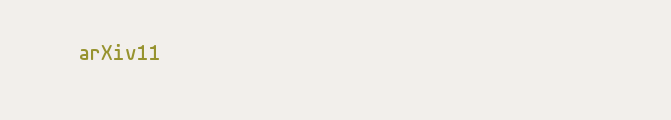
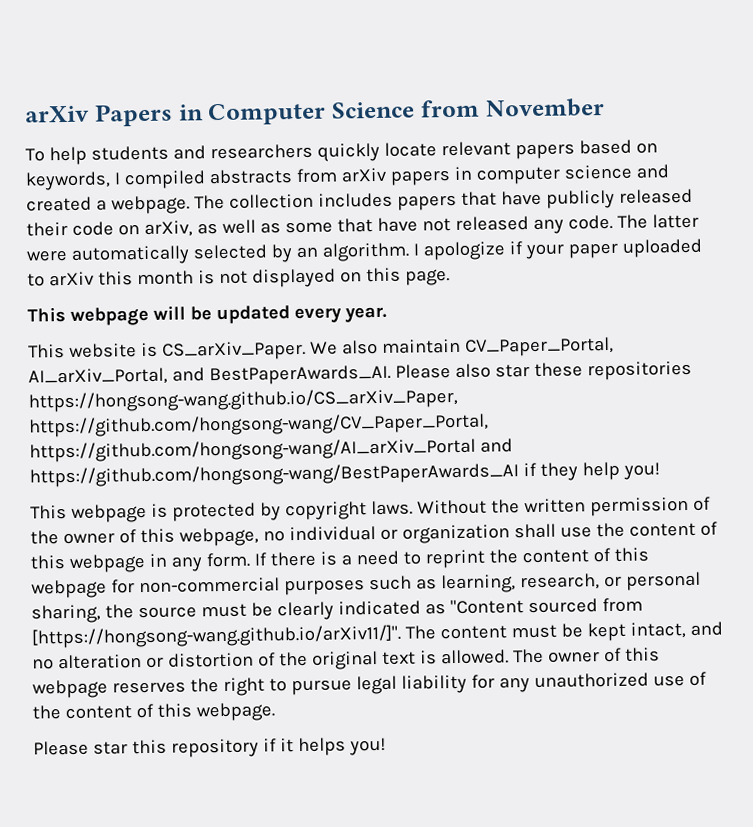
[79,44,161,60] arXiv11 -> [25,98,605,127] [25,139,658,166] [25,164,669,191] [26,188,693,215] [26,213,699,237] [26,238,703,265] [27,267,450,288] [27,305,387,326] [28,336,614,361] [28,360,692,386] [28,387,489,438] [29,437,513,463] [29,461,660,488] [30,496,711,523] [30,521,718,547] [30,547,649,573] [31,571,701,599] [31,597,643,624] [31,621,723,649] [32,647,660,670] [32,671,707,699] [32,702,275,722] [33,737,386,758] arXiv Papers in Computer Science from November // To help students and researchers quickly locate relevant papers based on keywords, I compiled abstracts from arXiv papers in computer science and created a webpage. The collection includes papers that have publicly released their code on arXiv, as well as some that have not released any code. The latter were automatically selected by an algorithm. I apologize if your paper uploaded to arXiv this month is not displayed on this page. // This webpage will be updated every year. // This website is CS_arXiv_Paper. We also maintain CV_Paper_Portal, AI_arXiv_Portal, and BestPaperAwards_AI. Please also star these repositories https://hongsong-wang.github.io/CS_arXiv_Paper, https://github.com/hongsong-wang/CV_Paper_Portal, https://github.com/hongsong-wang/AI_arXiv_Portal and https://github.com/hongsong-wang/BestPaperAwards_AI if they help you! // This webpage is protected by copyright laws. Without the written permission of the owner of this webpage, no individual or organization shall use the content of this webpage in any form. If there is a need to reprint the content of this webpage for non-commercial purposes such as learning, research, or personal sharing, the source must be clearly indicated as "Content sourced from [https://hongsong-wang.github.io/arXiv11/]". The content must be kept intact, and no alteration or distortion of the original text is allowed. The owner of this webpage reserves the right to pursue legal liability for any unauthorized use of the content of this webpage. // Please star this repository if it helps you!

